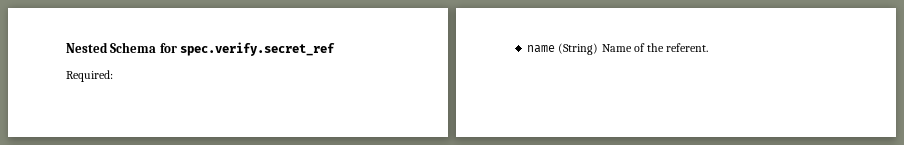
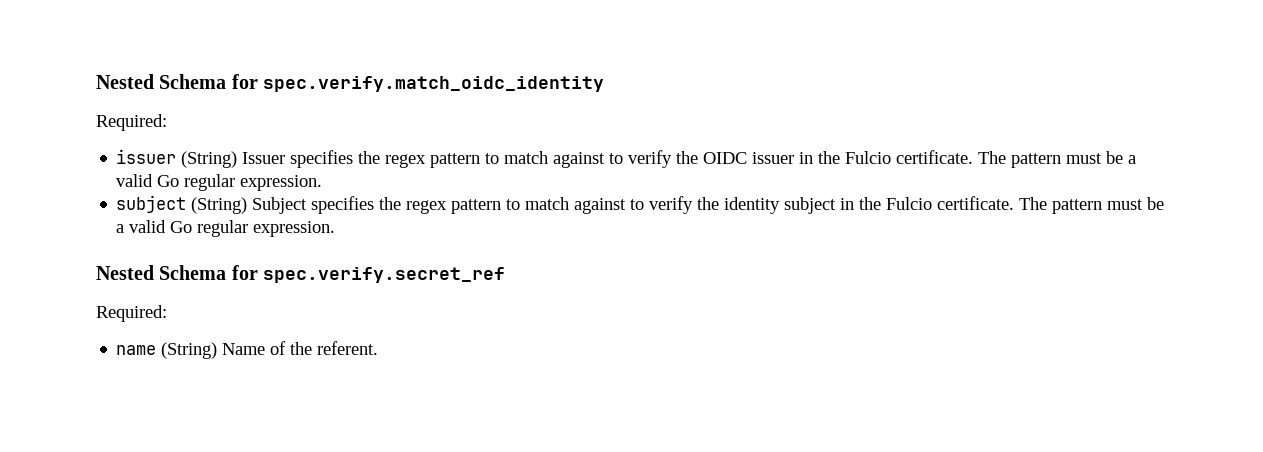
[66,42,177,53] Nested Schema for -> [96,74,605,92] [96,114,167,131] [116,149,1137,168] [116,174,323,191] [116,195,1165,214] [116,220,336,237] [96,265,258,280] Nested Schema for spec.verify.match_oidc_identity // Required: // issuer (String) Issuer specifies the regex pattern to match against to verify the OIDC issuer in the Fulcio certificate. The pattern must be a valid Go regular expression. // subject (String) Subject specifies the regex pattern to match against to verify the identity subject in the Fulcio certificate. The pattern must be a valid Go regular expression. // Nested Schema for

